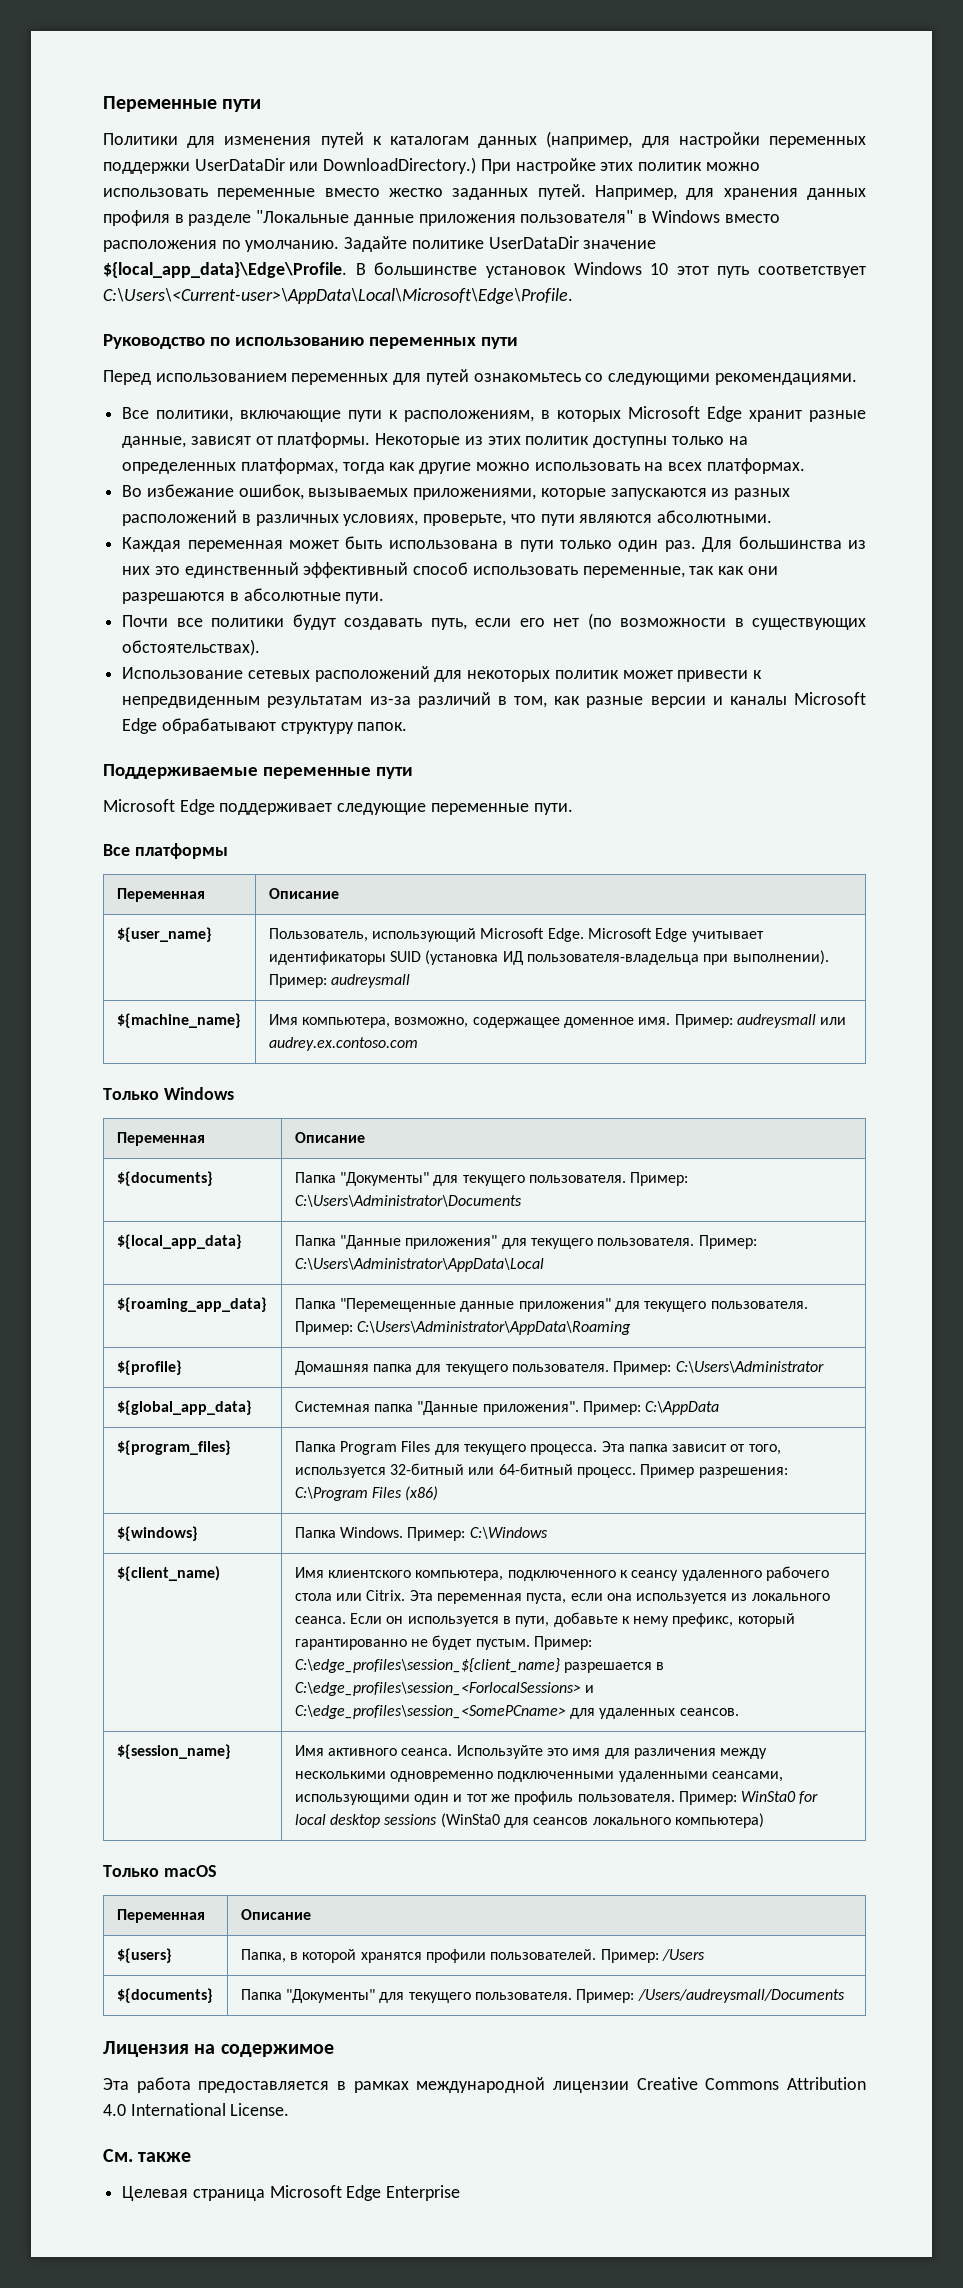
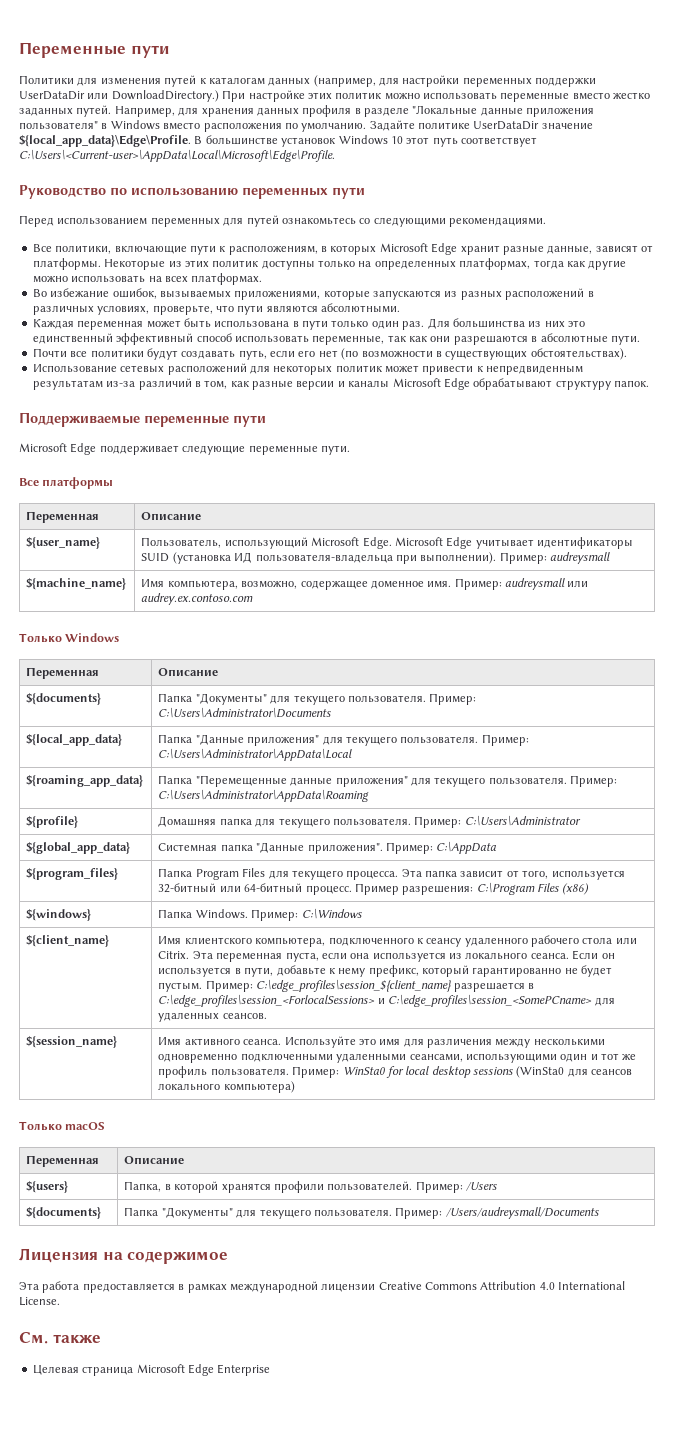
[116,1566,220,1581] ${client_name) -> [26,934,110,947] ${client_name}

